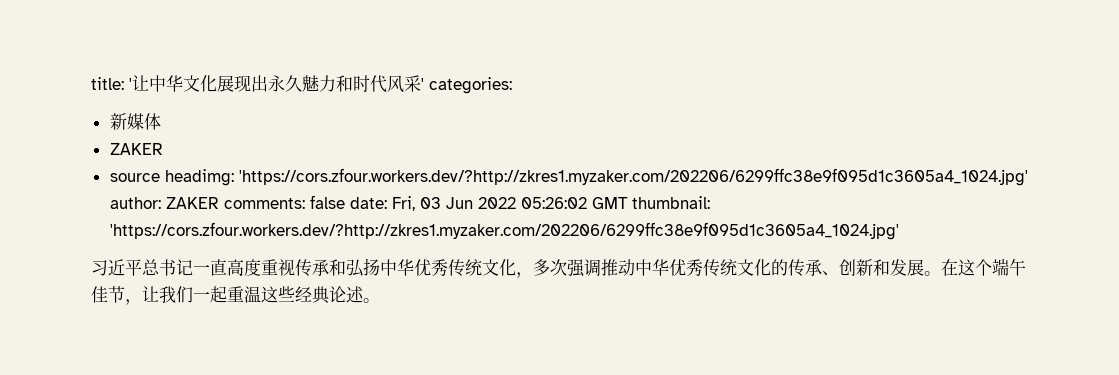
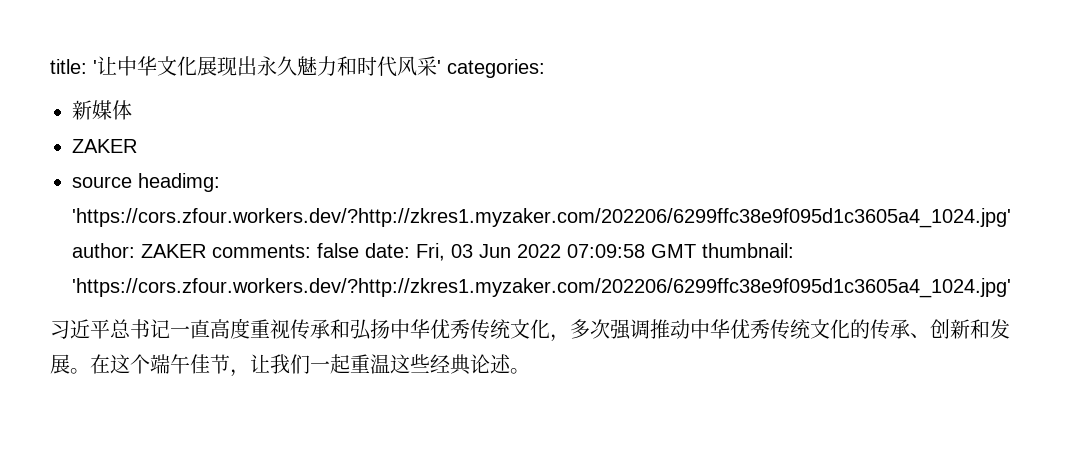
[520,197,587,209] 05:26:02 -> [567,244,645,258] 07:09:58

